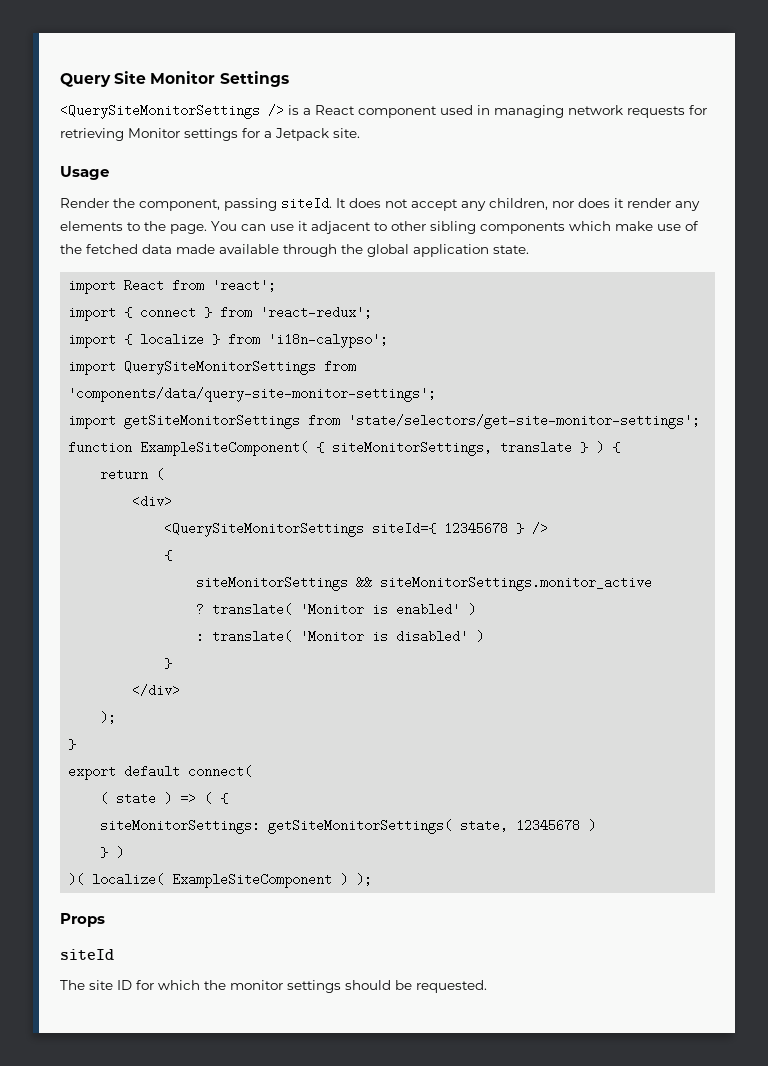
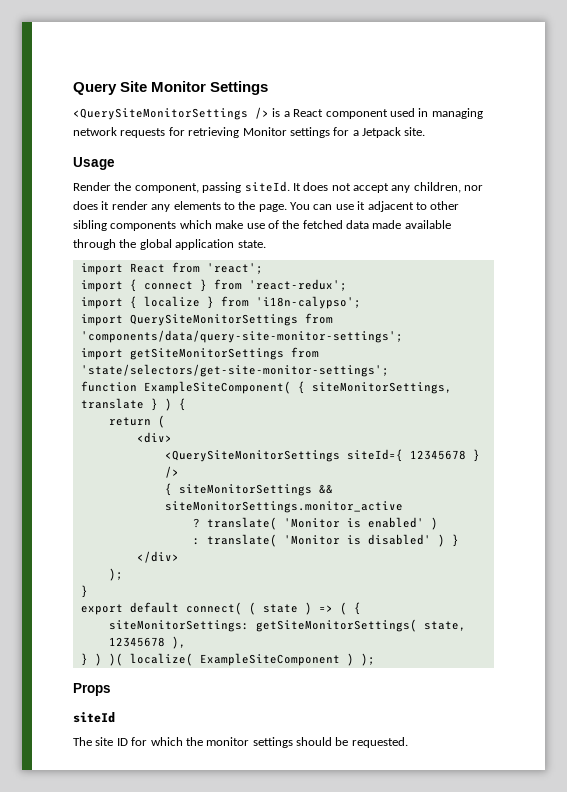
(173, 555) // -> (172, 489) none
(485, 636) // -> (445, 540) none
(253, 771) // -> (242, 608) none
[588,819,597,832] [100,846,125,859] ) // } ) // -> [171,636,186,649] [80,653,102,666] ), // } )

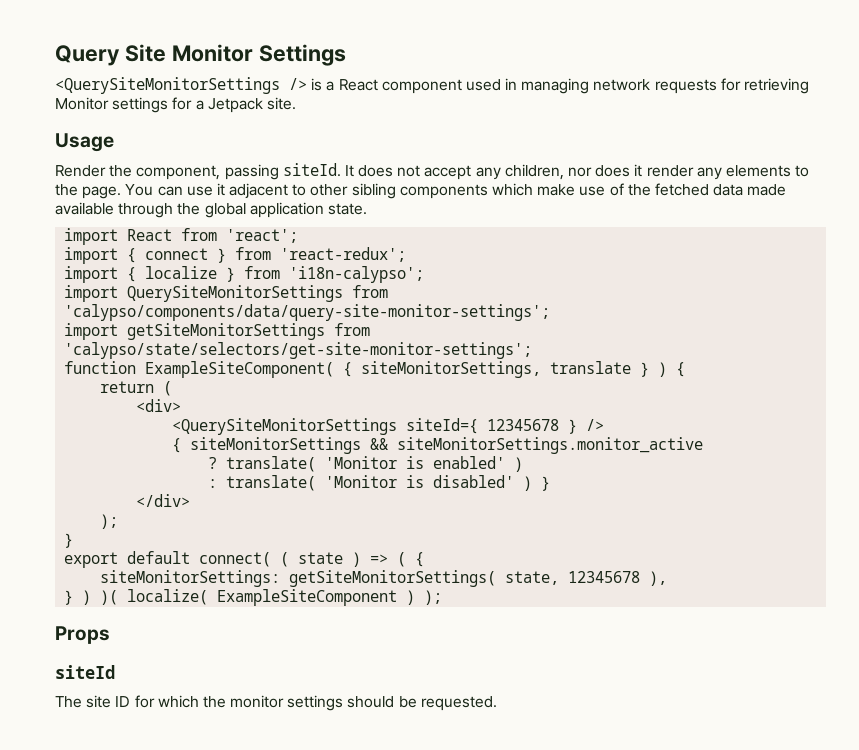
[80,330,403,343] 'components/data/query-site-monitor-settings'; -> [64,304,551,321] 'calypso/components/data/query-site-monitor-settings';
[80,364,389,377] 'state/selectors/get-site-monitor-settings'; -> [64,342,533,359] 'calypso/state/selectors/get-site-monitor-settings';

